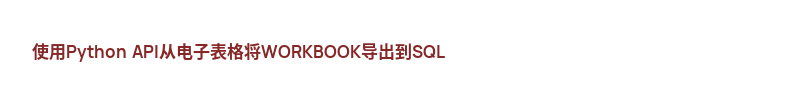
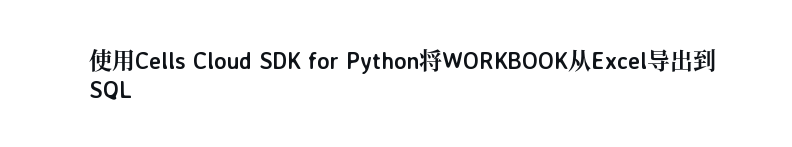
[66,43,361,62] Python API从电子表格将WORKBOOK -> [135,49,647,74] Cells Cloud SDK for Python将WORKBOOK从Excel

